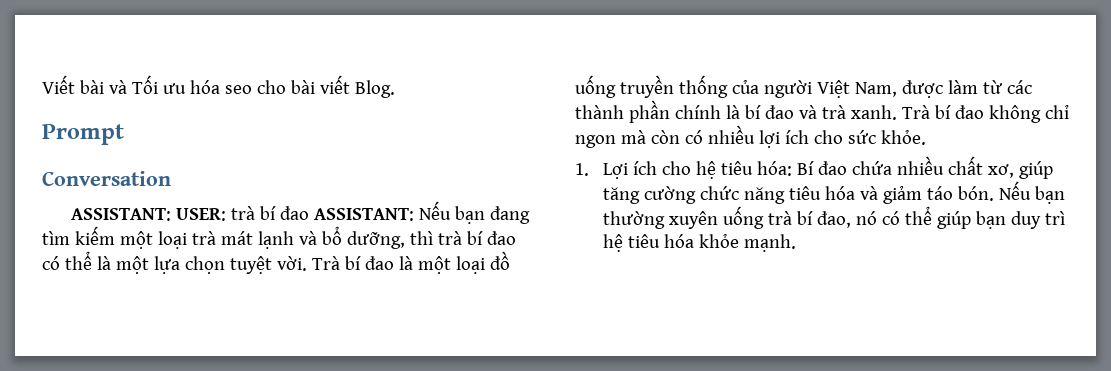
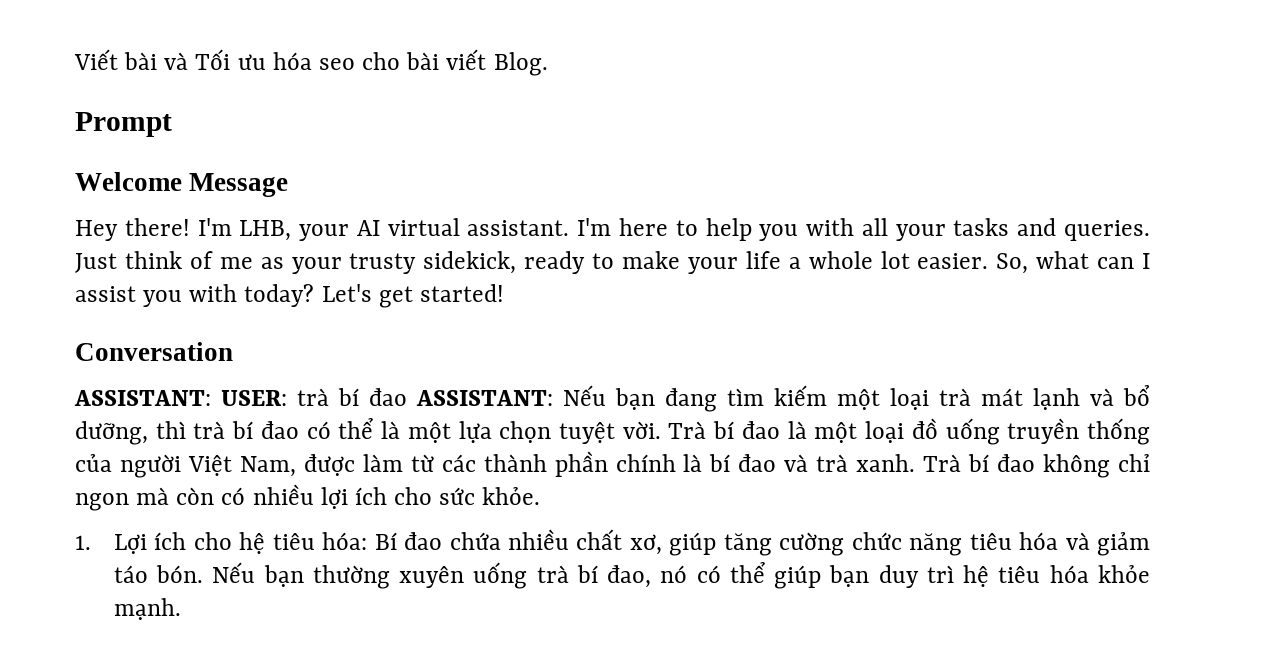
(124, 134) none -> [75,172,289,197] [75,218,1151,241] [75,251,1150,274] [75,284,504,308] // Welcome Message // Hey there! I'm LHB, your AI virtual assistant. I'm here to help you with all your tasks and queries. Just think of me as your trusty sidekick, ready to make your life a whole lot easier. So, what can I assist you with today? Let's get started!

